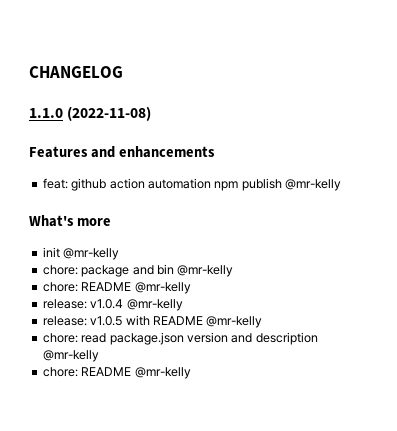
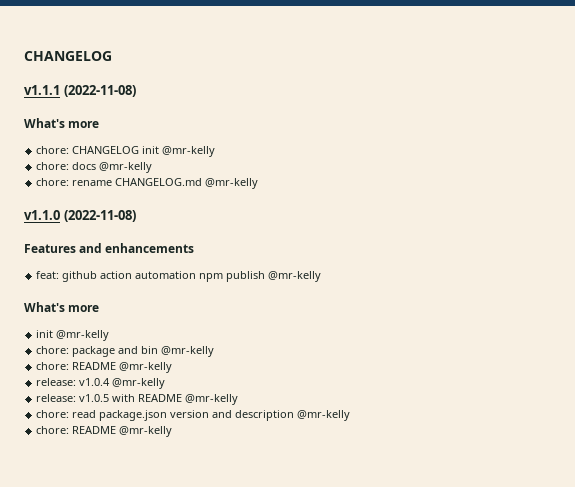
[29,108,63,118] 1.1.0 -> [24,85,136,97] [24,118,100,128] [36,146,216,157] [36,162,153,173] [36,178,259,189] [24,210,60,220] v1.1.1 (2022-11-08) // What's more // chore: CHANGELOG init @mr-kelly // chore: docs @mr-kelly // chore: rename CHANGELOG.md @mr-kelly // v1.1.0

